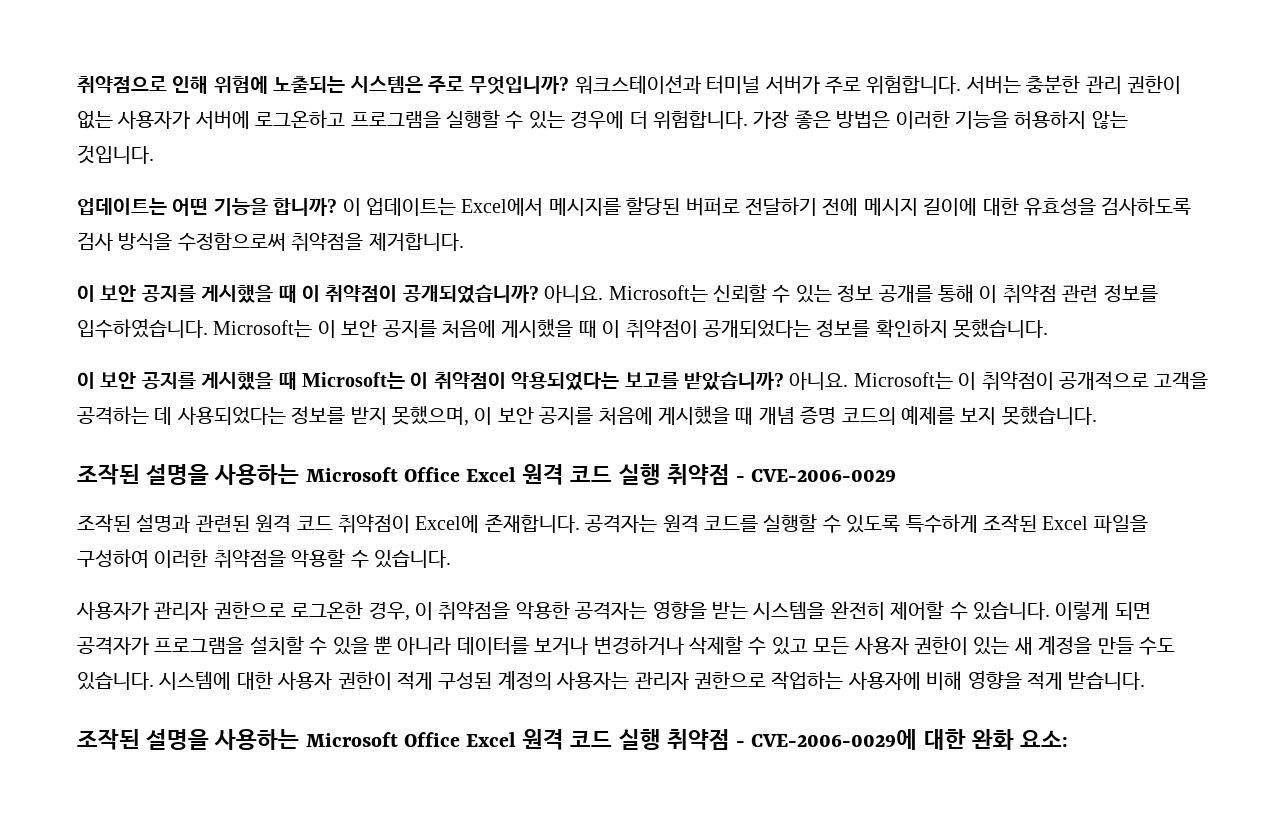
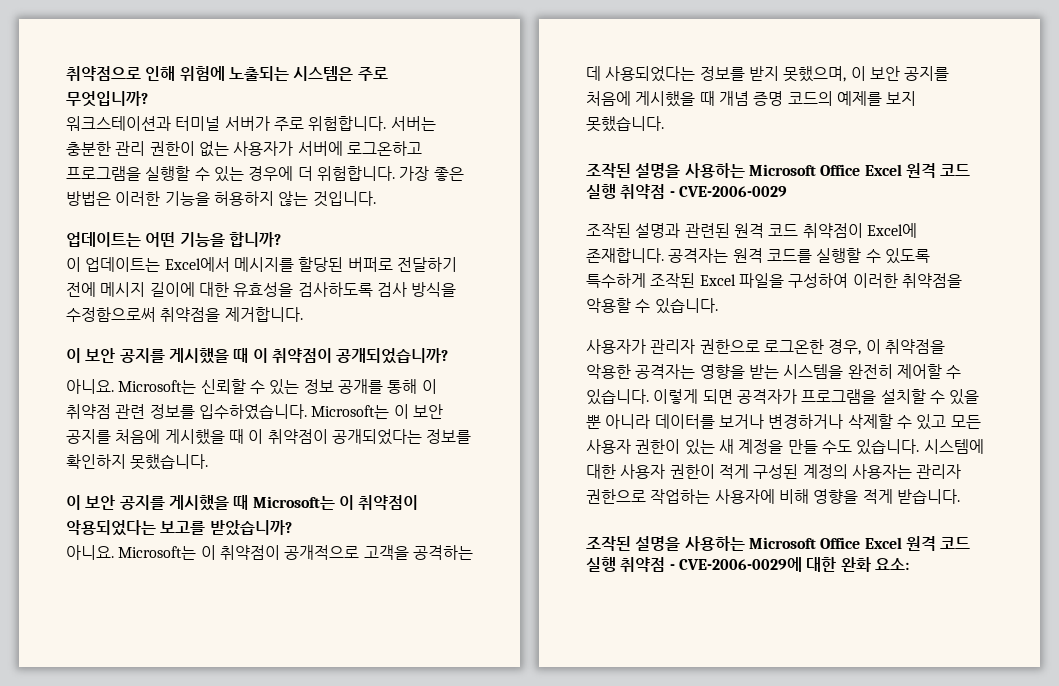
(570, 85) none -> (148, 99) //
(338, 207) none -> (281, 239) //
(539, 293) none -> (449, 356) //
(784, 380) none -> (292, 528) //

